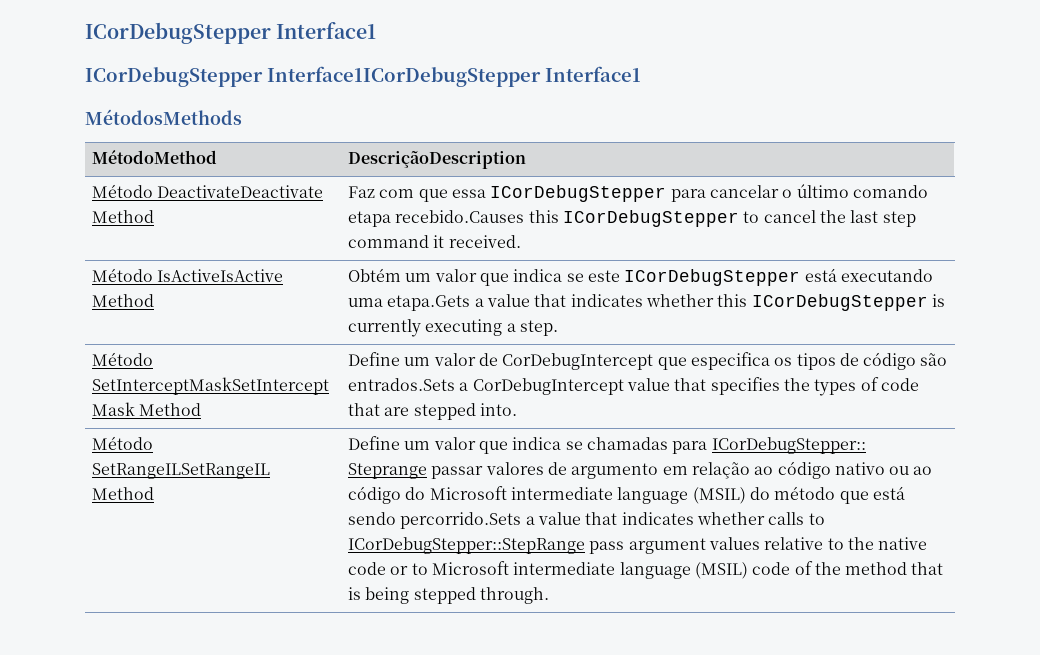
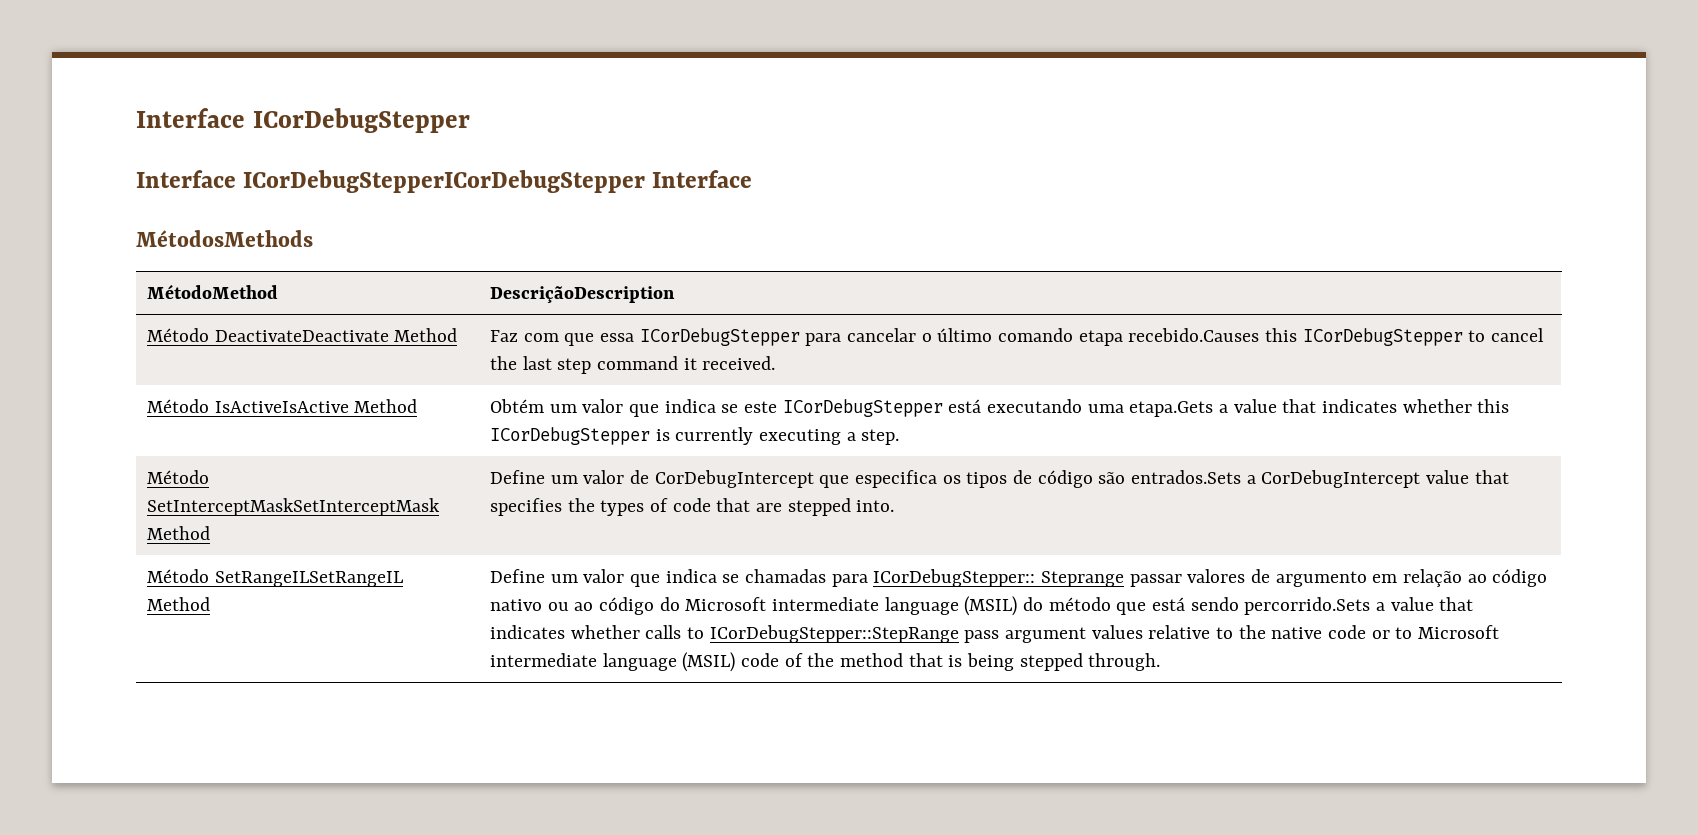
[85,22,377,44] [85,66,641,87] ICorDebugStepper Interface1 // ICorDebugStepper Interface1ICorDebugStepper Interface1 -> [136,108,470,133] [136,170,753,193] Interface ICorDebugStepper // Interface ICorDebugStepperICorDebugStepper Interface

